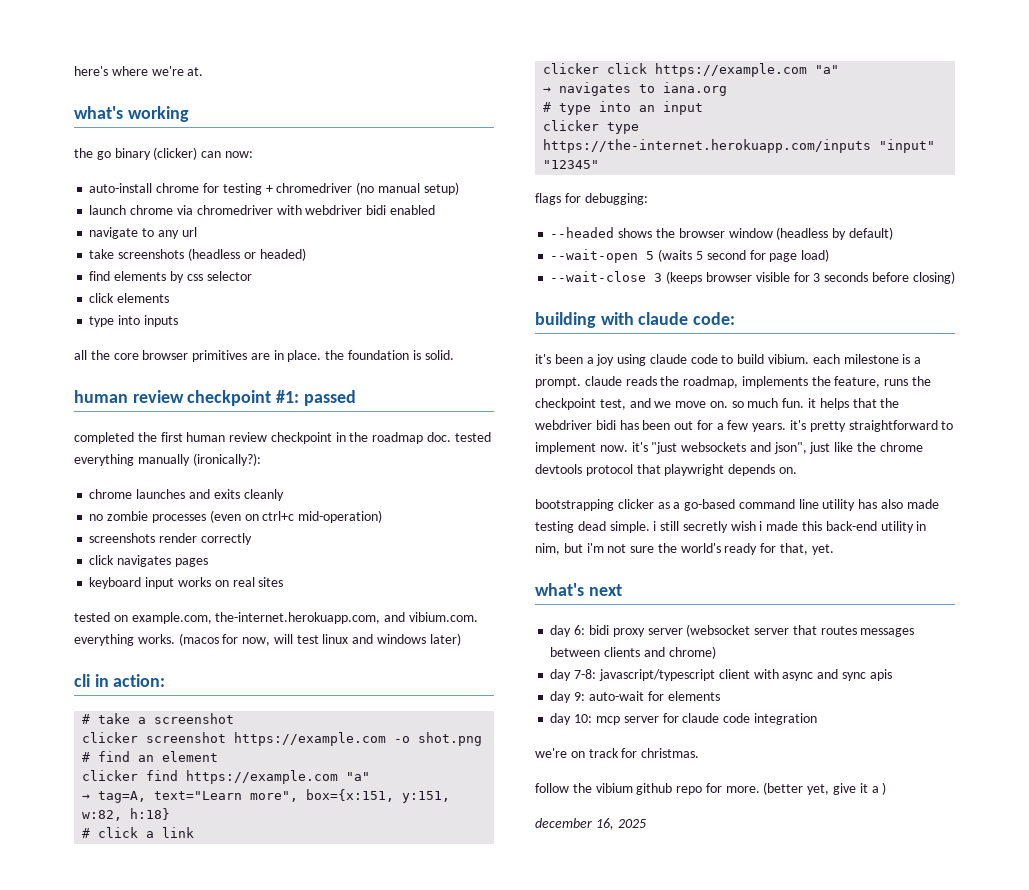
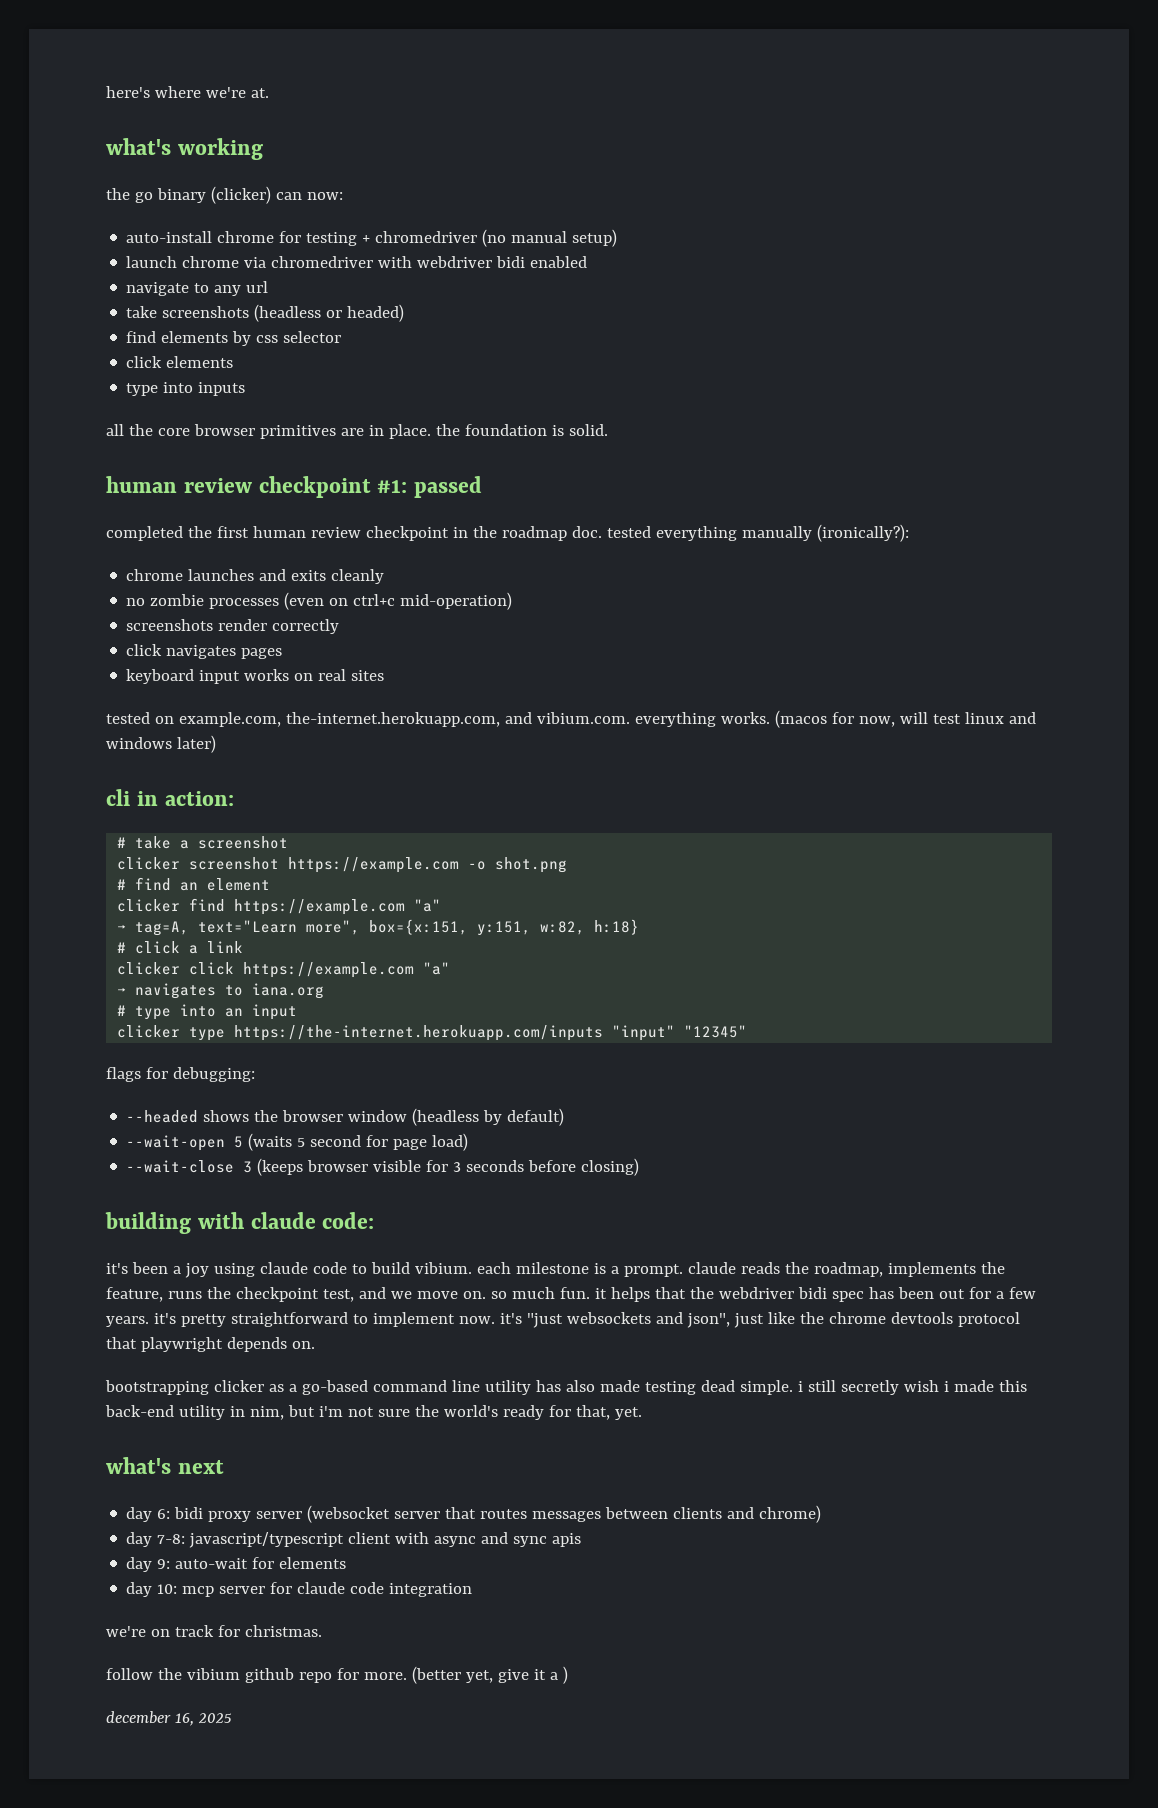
(616, 425) none -> [831,1291,864,1302] spec

